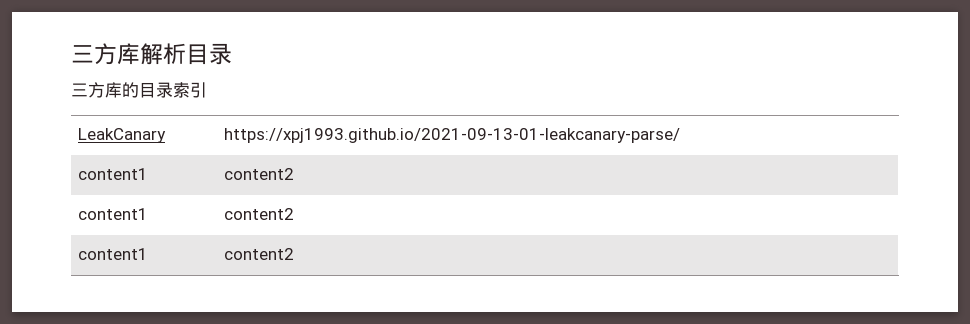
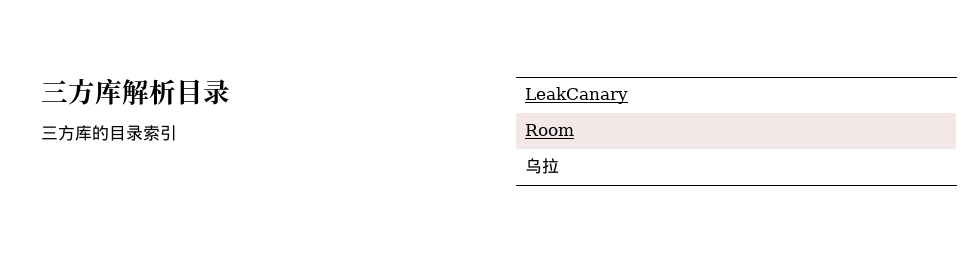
[223,128,680,143] [77,168,148,180] [223,168,294,180] [77,208,148,220] [223,208,294,220] [77,248,148,260] [223,248,294,260] | https://xpj1993.github.io/2021-09-13-01-leakcanary-parse/ // content1 | content2 // content1 | content2 // content1 | content2 -> [525,124,575,136] [525,158,560,174] // Room // 乌拉

